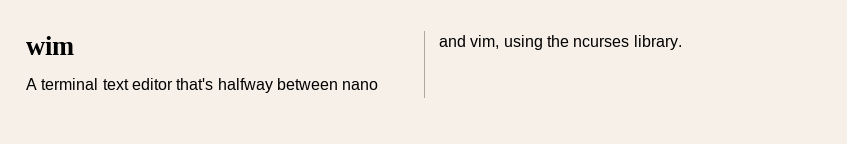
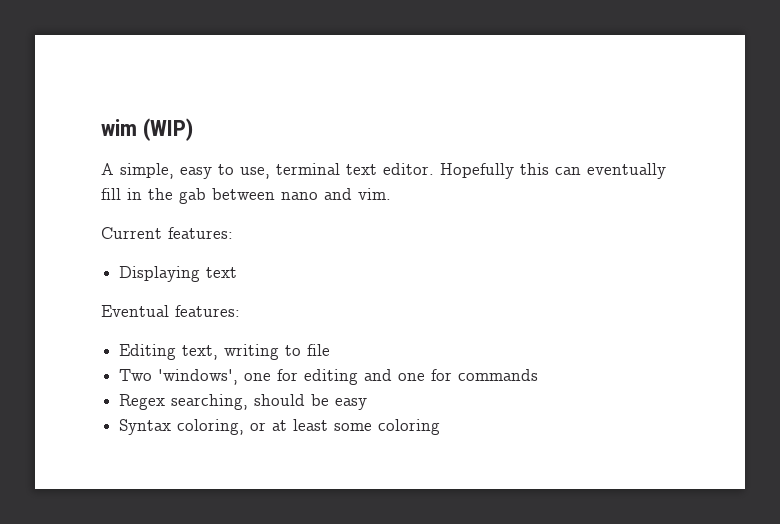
(74, 45) none -> [143,118,194,141] (WIP)
[41,78,379,93] [439,35,682,50] terminal text editor that's halfway between nano and vim, using the ncurses library. -> [120,163,666,179] [101,188,391,204] [101,227,233,239] [119,266,238,282] [101,305,240,317] [119,344,331,360] [119,369,539,385] [119,394,368,410] [119,419,441,435] simple, easy to use, terminal text editor. Hopefully this can eventually fill in the gab between nano and vim. // Current features: // Displaying text // Eventual features: // Editing text, writing to file // Two 'windows', one for editing and one for commands // Regex searching, should be easy // Syntax coloring, or at least some coloring

